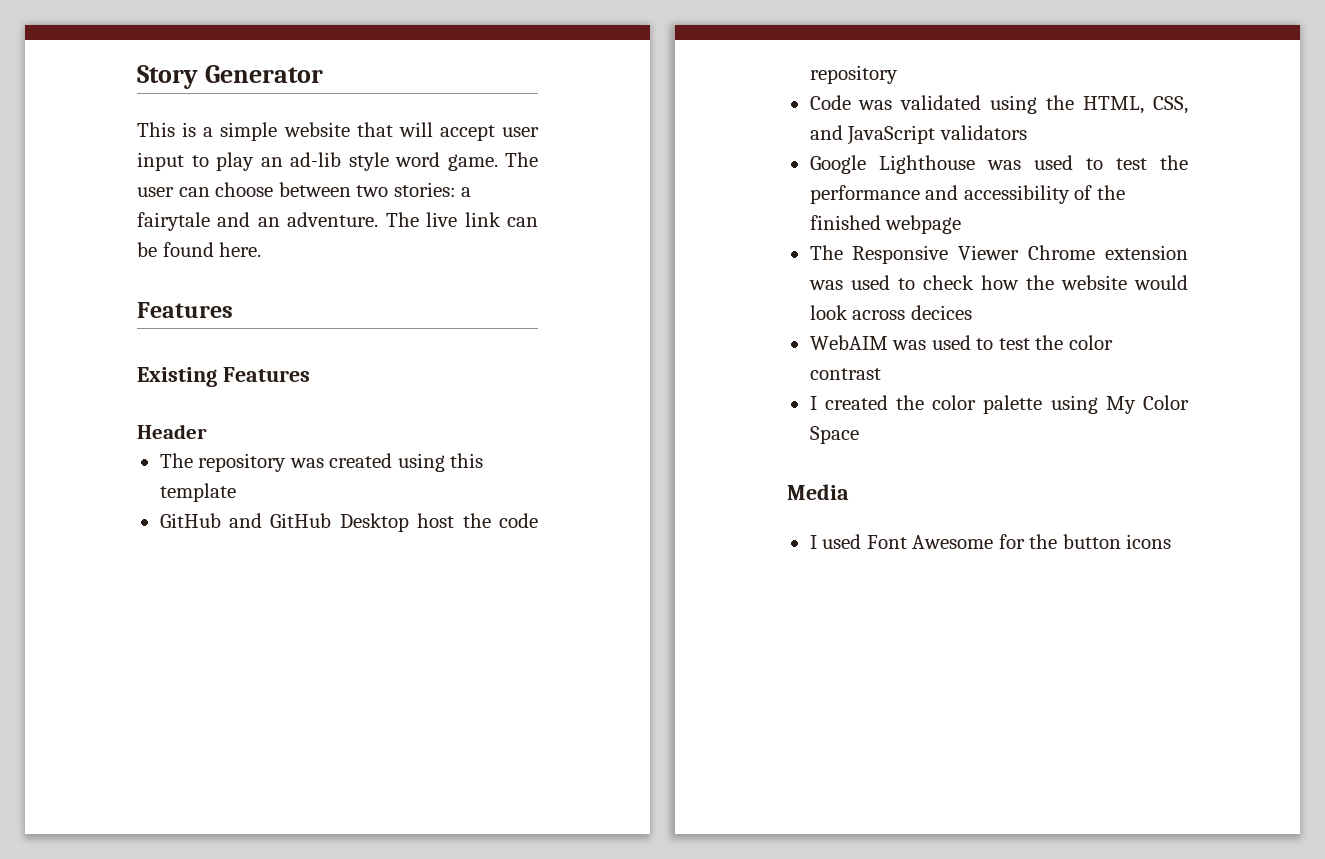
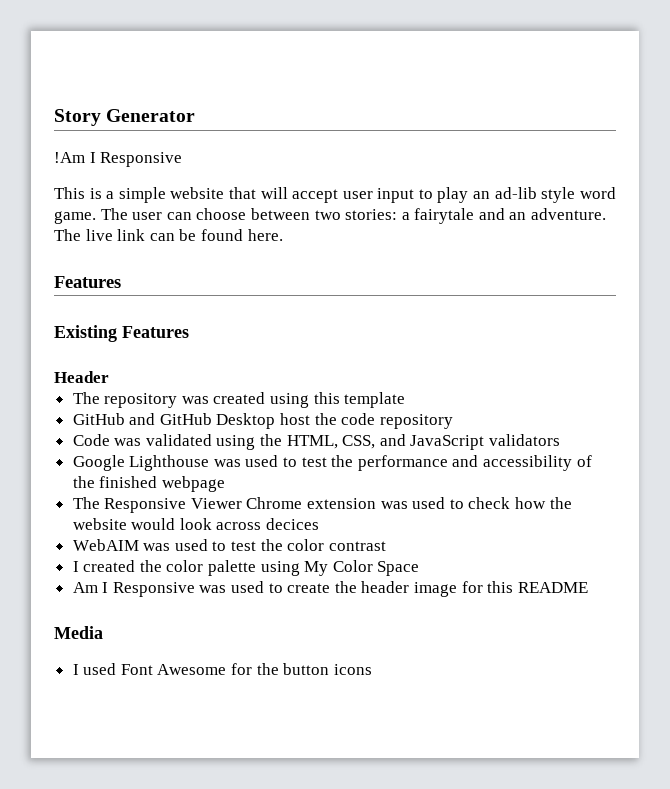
(324, 74) none -> [54,152,183,167] // !Am I Responsive
(859, 435) none -> [72,581,588,597] // Am I Responsive was used to create the header image for this README

